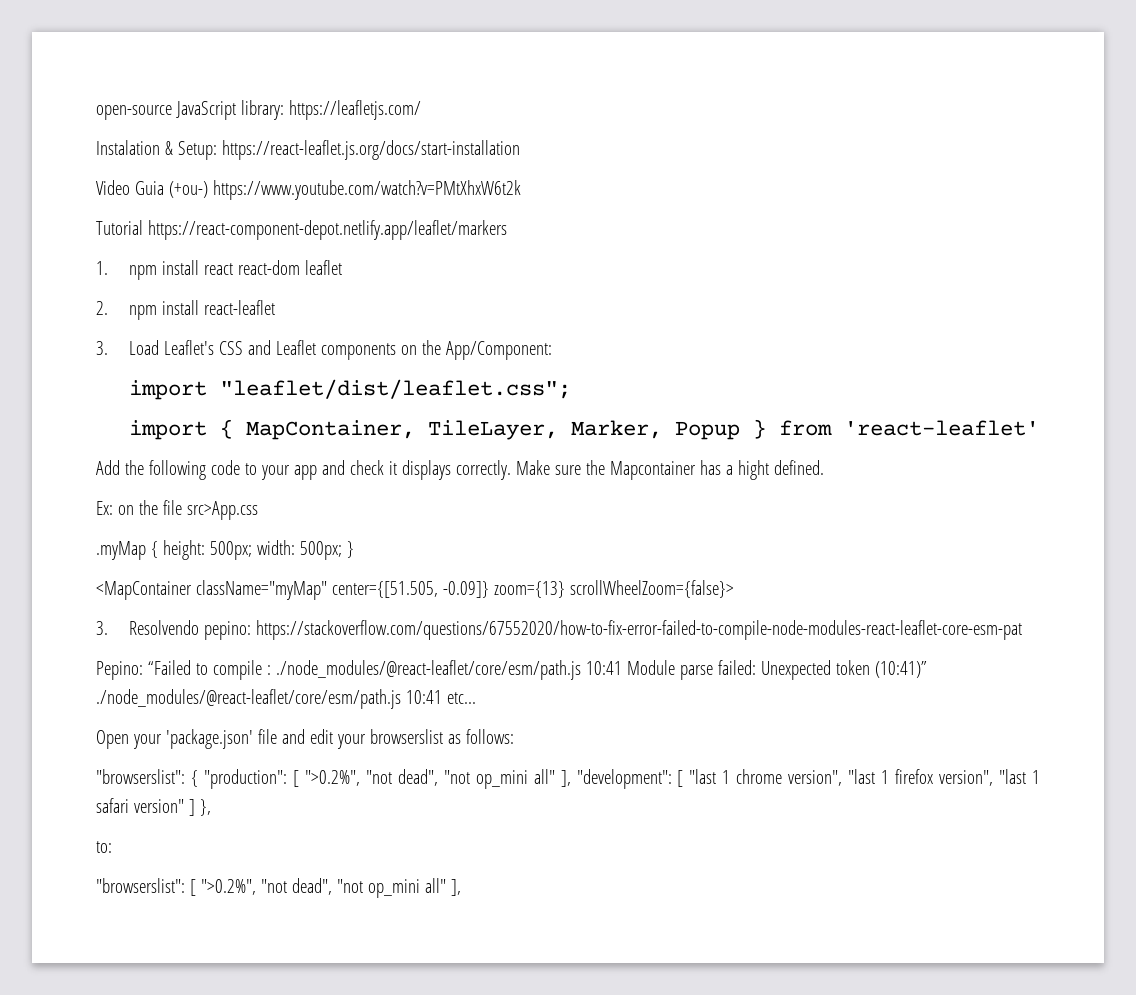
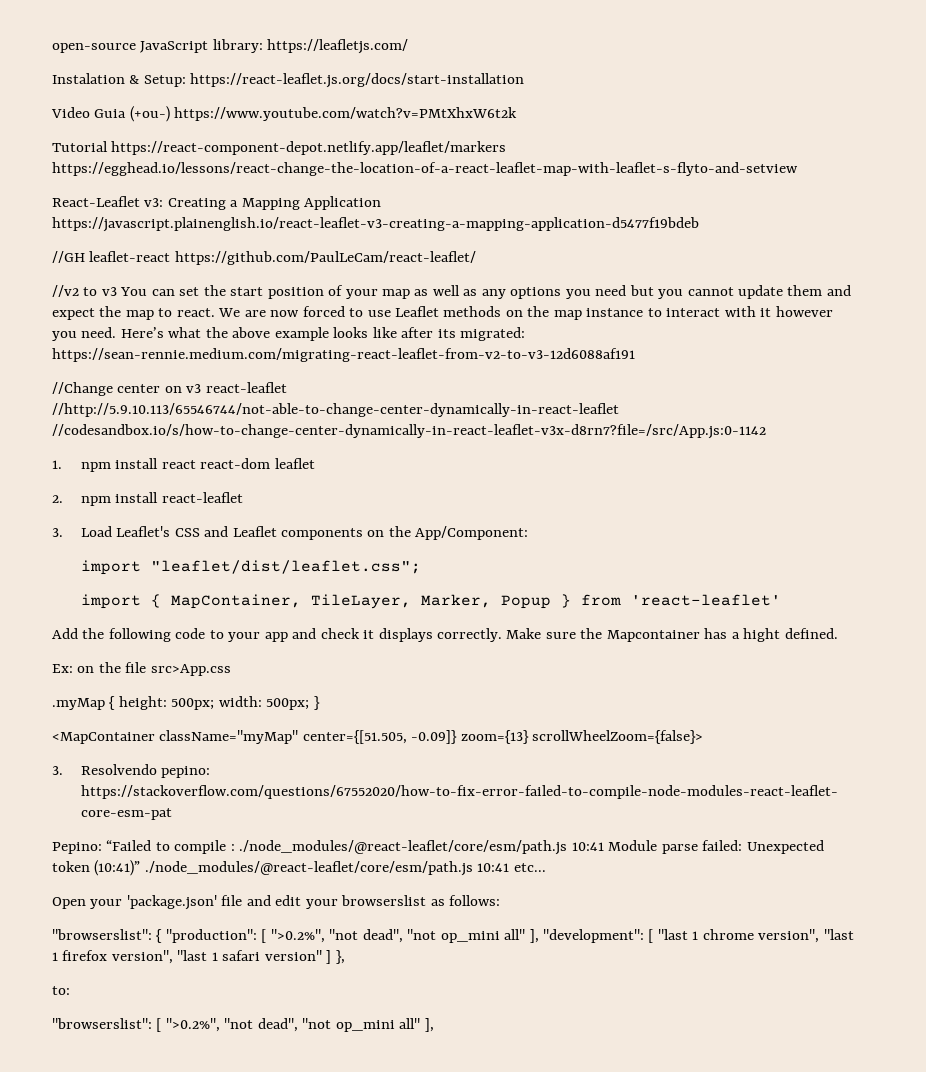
(507, 230) none -> [52,162,798,176] [52,196,382,210] [52,217,699,232] [52,251,476,265] [52,285,851,299] [52,306,833,320] [52,327,526,341] [52,348,635,362] [52,382,287,396] [52,403,619,417] [52,424,766,439] https://egghead.io/lessons/react-change-the-location-of-a-react-leaflet-map-with-leaflet-s-flyto-and-setview // React-Leaflet v3: Creating a Mapping Application https://javascript.plainenglish.io/react-leaflet-v3-creating-a-mapping-application-d5477f19bdeb // //GH leaflet-react https://github.com/PaulLeCam/react-leaflet/ // //v2 to v3 You can set the start position of your map as well as any options you need but you cannot update them and expect the map to react. We are now forced to use Leaflet methods on the map instance to interact with it however you need. Here’s what the above example looks like after its migrated: https://sean-rennie.medium.com/migrating-react-leaflet-from-v2-to-v3-12d6088af191 // //Change center on v3 react-leaflet //http://5.9.10.113/65546744/not-able-to-change-center-dynamically-in-react-leaflet //codesandbox.io/s/how-to-change-center-dynamically-in-react-leaflet-v3x-d8rn7?file=/src/App.js:0-1142

